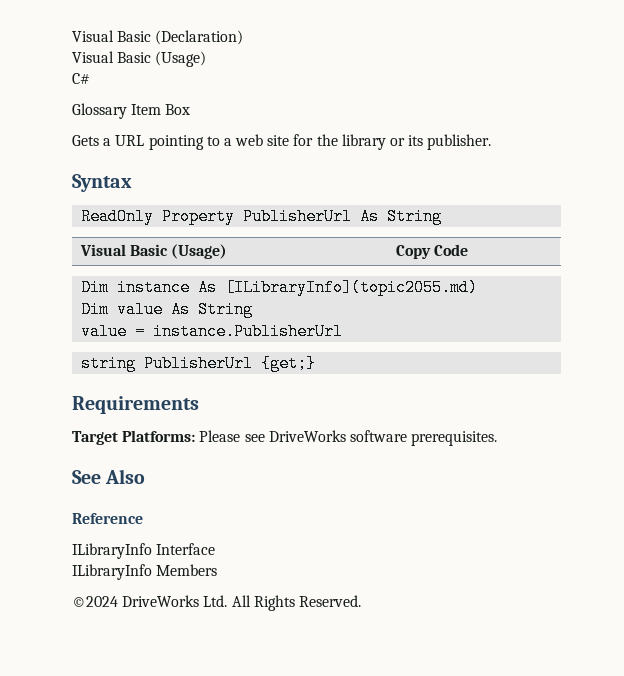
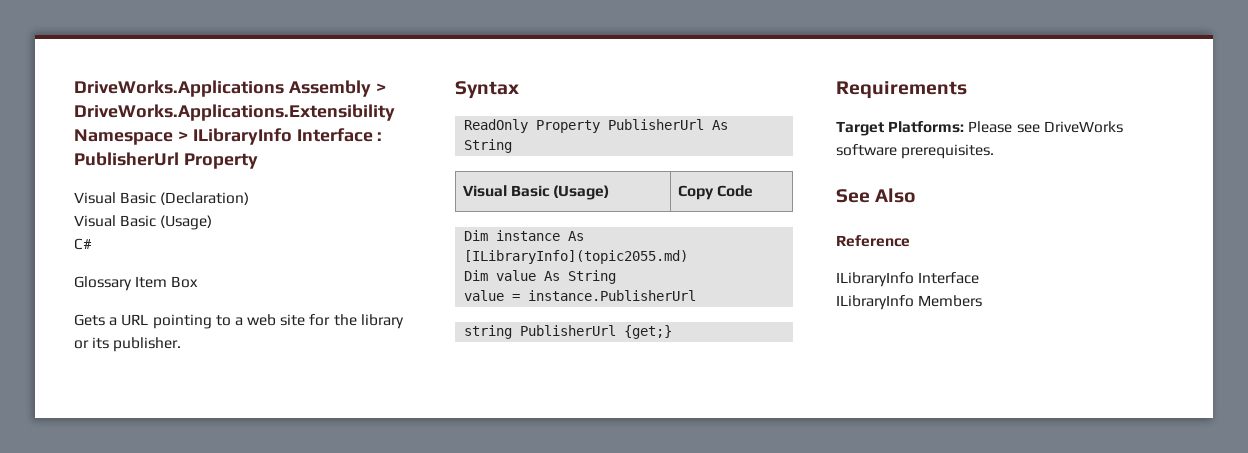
(72, 36) none -> [74,80,386,97] [74,104,395,121] [74,128,383,145] [74,152,258,169] DriveWorks.Applications Assembly > DriveWorks.Applications.Extensibility Namespace > ILibraryInfo Interface : PublisherUrl Property //
[72,595,361,611] // ©2024 DriveWorks Ltd. All Rights Reserved. -> (983, 301) none

